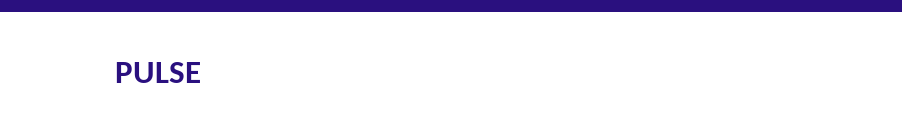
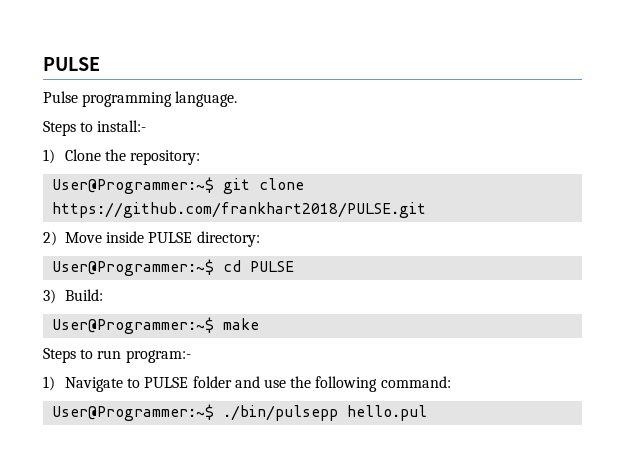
[115,62,201,83] PULSE -> [43,57,100,71] [43,91,238,107] [43,120,147,136] [43,149,201,165] [52,177,305,194] [52,202,427,218] [43,231,260,247] [52,259,295,276] [43,289,104,304] [52,317,260,334] [43,348,191,363] [43,376,451,392] [52,404,428,421] PULSE // Pulse programming language. // Steps to install:- // 1) Clone the repository: // User@Programmer:~$ git clone https://github.com/frankhart2018/PULSE.git // 2) Move inside PULSE directory: // User@Programmer:~$ cd PULSE // 3) Build: // User@Programmer:~$ make // Steps to run program:- // 1) Navigate to PULSE folder and use the following command: // User@Programmer:~$ ./bin/pulsepp hello.pul

